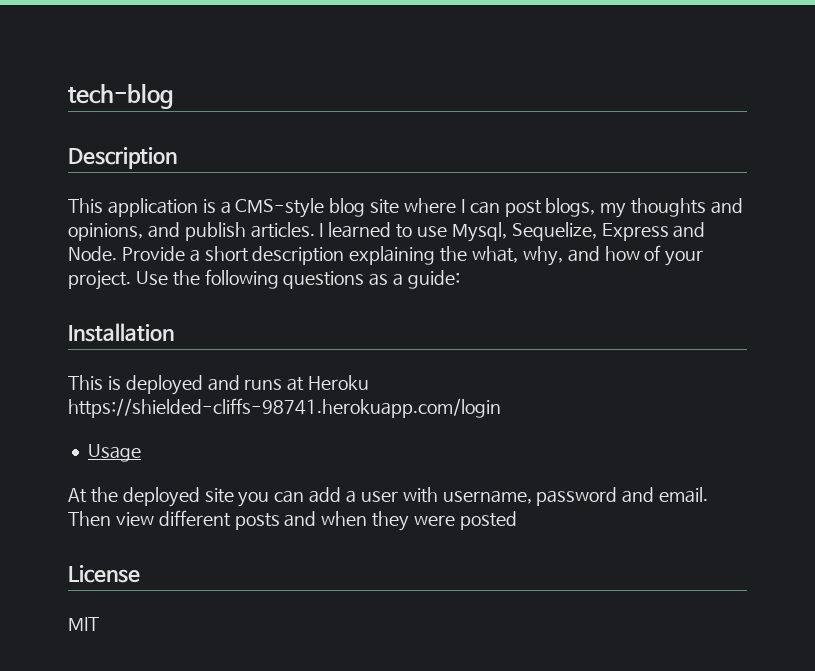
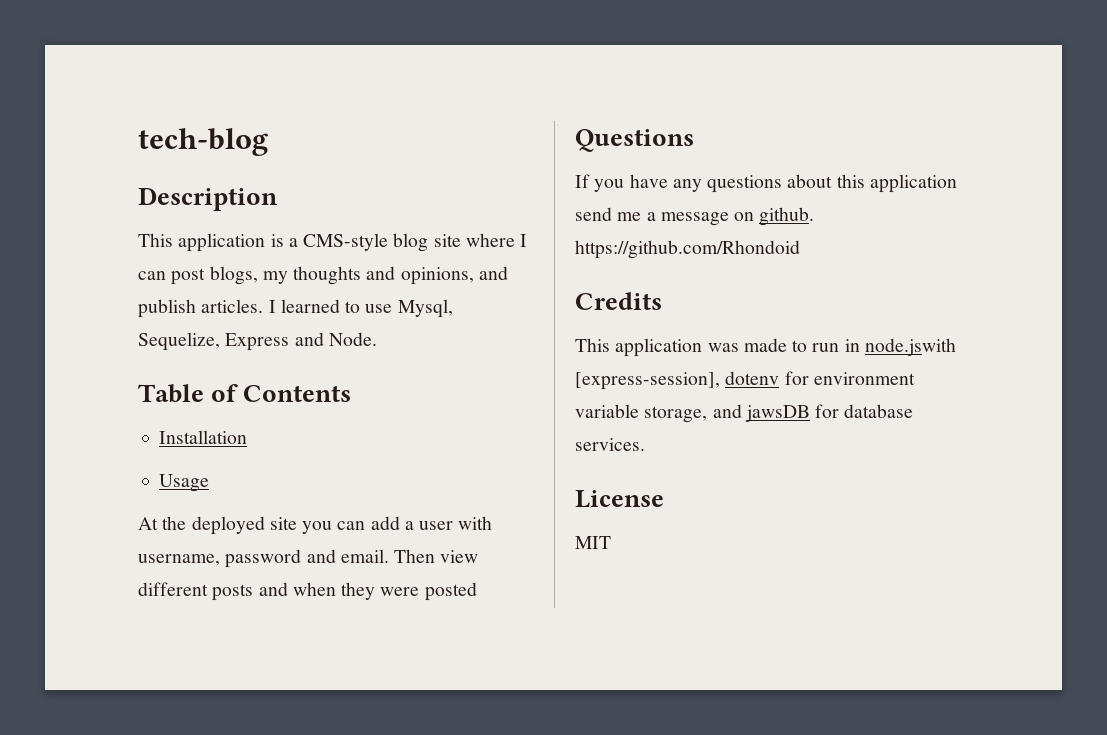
[121,245,704,266] [68,269,461,290] [68,323,174,342] [68,375,370,395] [68,398,501,418] Provide a short description explaining the what, why, and how of your project. Use the following questions as a guide: // Installation // This is deployed and runs at Heroku https://shielded-cliffs-98741.herokuapp.com/login -> [138,384,352,403] [159,430,248,444] // Table of Contents // Installation
(517, 520) none -> [575,129,694,152] [575,174,957,193] [575,207,815,226] [575,240,800,259] [575,292,662,310] [575,338,956,357] [575,371,915,390] [575,404,914,423] [575,438,645,451] // Questions // If you have any questions about this application send me a message on github. https://github.com/Rhondoid // Credits // This application was made to run in node.jswith [express-session], dotenv for environment variable storage, and jawsDB for database services.

